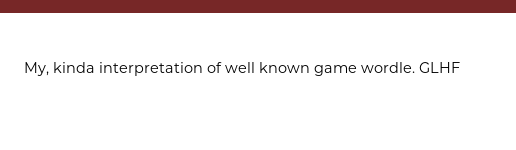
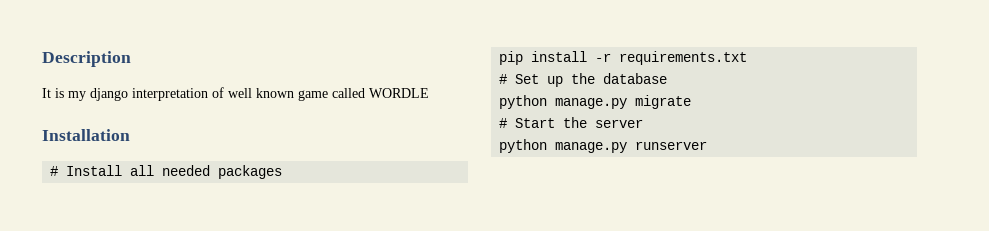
[24,62,95,76] My, kinda -> [42,51,131,67] [42,88,128,101] Description // It is my django
[361,62,460,73] wordle. GLHF -> [332,88,429,98] [42,129,130,141] [50,165,283,179] [499,51,748,65] [499,73,668,87] [499,95,692,109] [499,117,644,128] [499,139,708,153] called WORDLE // Installation // # Install all needed packages // pip install -r requirements.txt // # Set up the database // python manage.py migrate // # Start the server // python manage.py runserver

